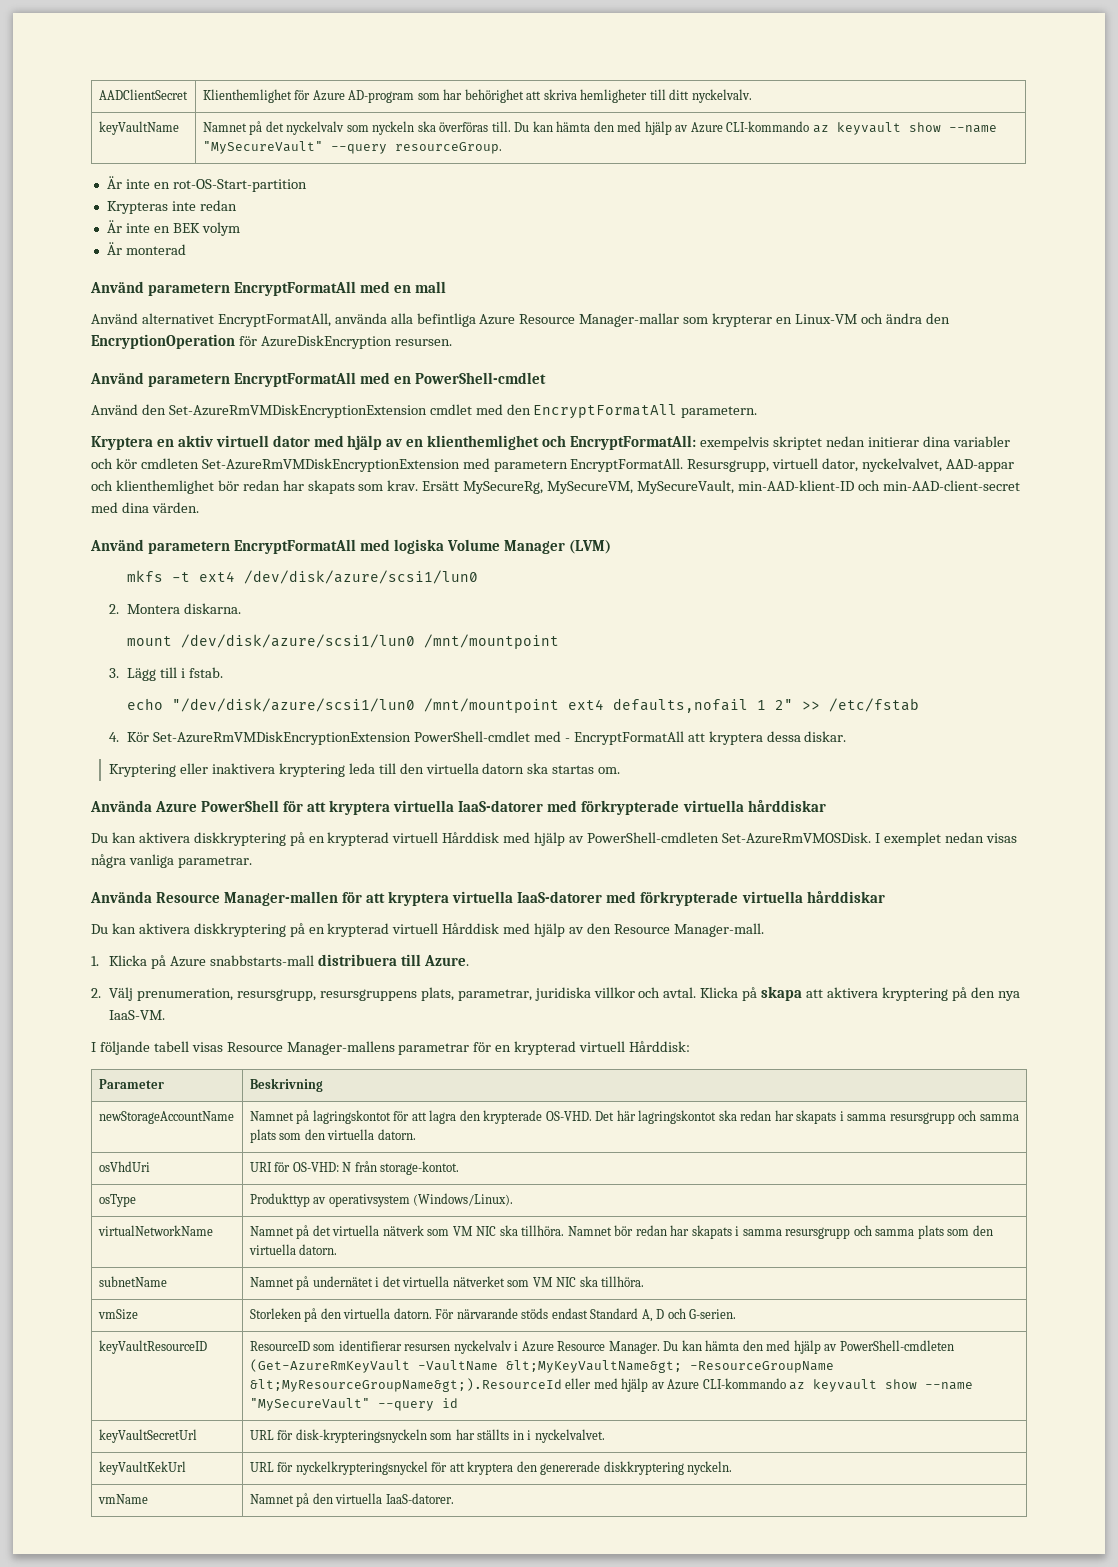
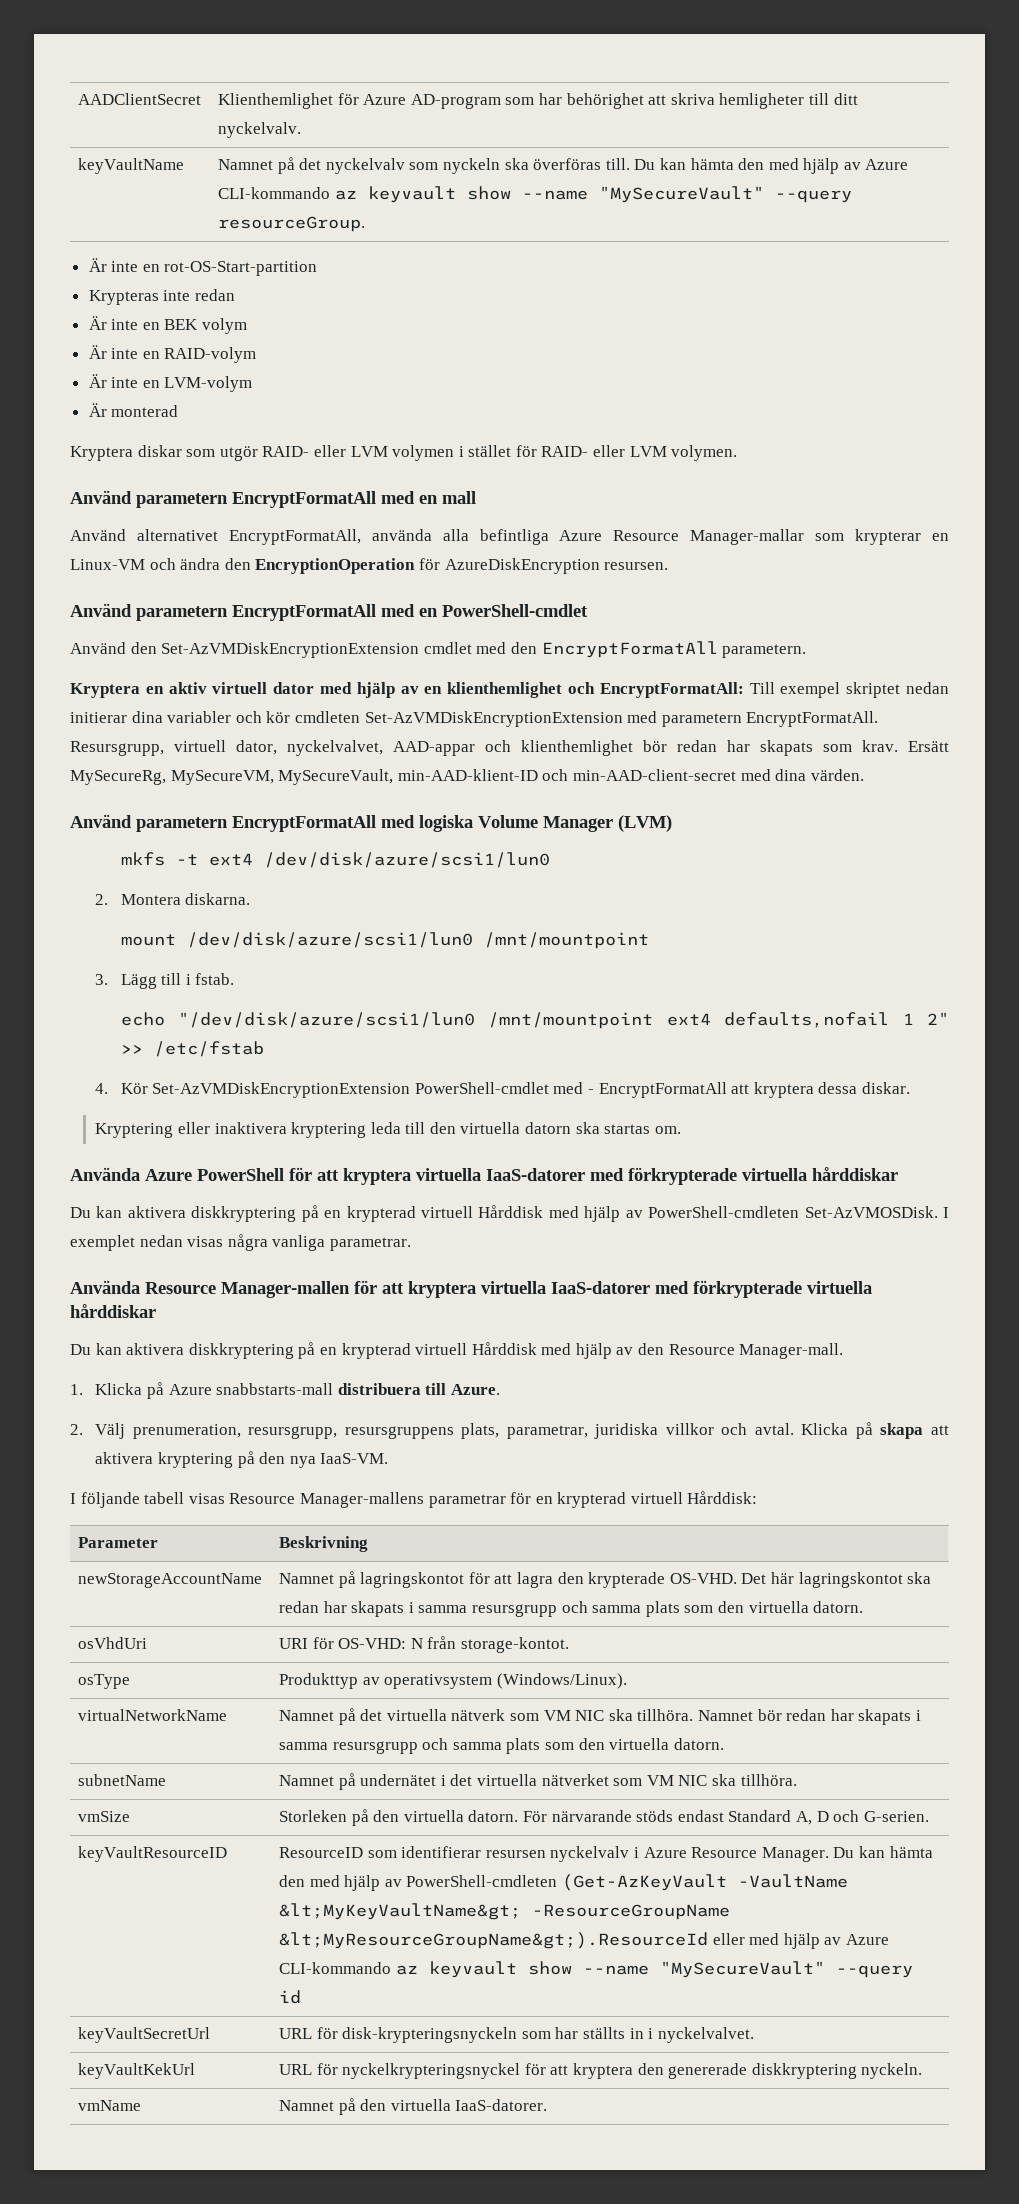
[125,244,186,255] monterad -> [111,347,257,363] [88,374,253,392] [88,403,179,417] [70,445,738,461] inte en RAID-volym // Är inte en LVM-volym // Är monterad // Kryptera diskar som utgör RAID- eller LVM volymen i stället för RAID- eller LVM volymen.
[168,404,427,418] Set-AzureRmVMDiskEncryptionExtension -> [161,642,420,658] Set-AzVMDiskEncryptionExtension
[699,436,769,450] exempelvis -> [749,682,841,698] Till exempel
[201,458,460,472] Set-AzureRmVMDiskEncryptionExtension -> [364,711,623,727] Set-AzVMDiskEncryptionExtension
[153,731,412,745] Set-AzureRmVMDiskEncryptionExtension -> [152,1082,411,1098] Set-AzVMDiskEncryptionExtension
[721,832,871,844] Set-AzureRmVMOSDisk. -> [804,1206,938,1218] Set-AzVMOSDisk.
[249,1359,410,1373] (Get-AzureRmKeyVault -> [561,1874,727,1891] (Get-AzKeyVault

